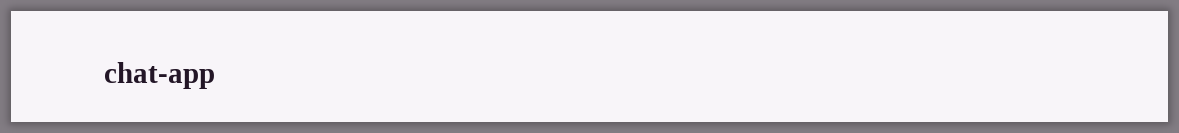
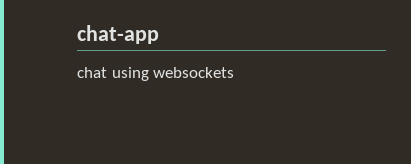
(215, 75) none -> [77,67,235,81] // chat using websockets

